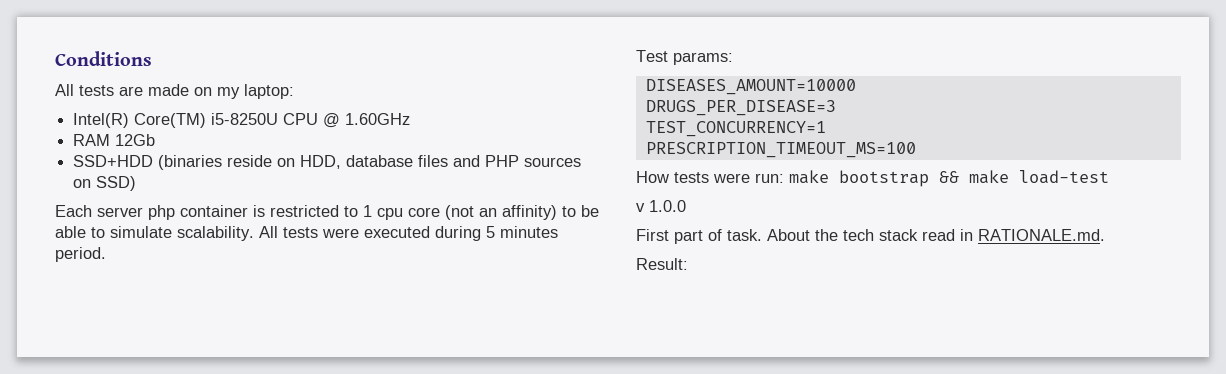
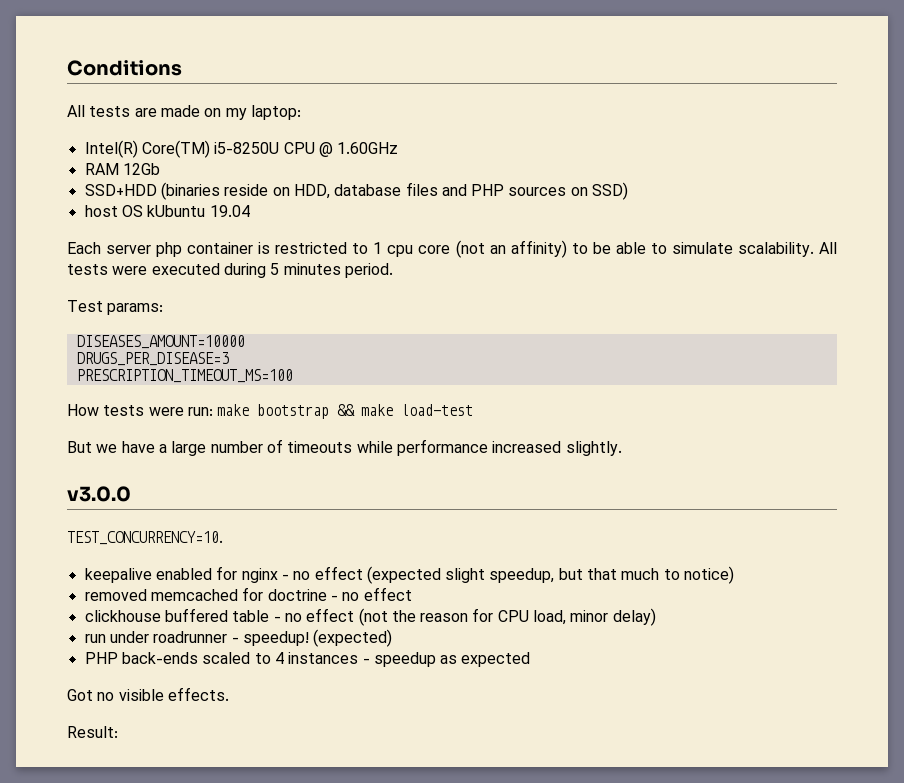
(137, 183) none -> [84,205,250,217] // host OS kUbuntu 19.04
[645,121,826,137] // TEST_CONCURRENCY=1 -> (229, 359) none
[636,200,686,212] [636,229,1105,244] v 1.0.0 // First part of task. About the tech stack read in RATIONALE.md. -> [67,439,622,456] [67,486,131,502] [67,531,223,545] [84,566,735,584] [84,587,412,601] [84,608,656,626] [84,629,393,647] [84,652,531,667] [67,687,229,701] But we have a large number of timeouts while performance increased slightly. // v3.0.0 // TEST_CONCURRENCY=10. // keepalive enabled for nginx - no effect (expected slight speedup, but that much to notice) // removed memcached for doctrine - no effect // clickhouse buffered table - no effect (not the reason for CPU load, minor delay) // run under roadrunner - speedup! (expected) // PHP back-ends scaled to 4 instances - speedup as expected // Got no visible effects.

